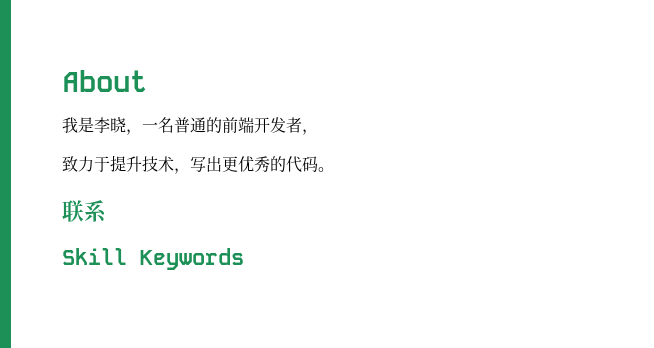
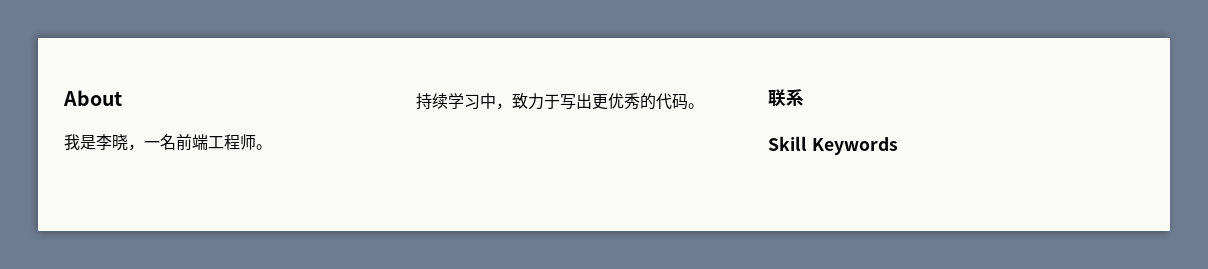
[174,117,318,135] [62,155,190,174] 普通的前端开发者， // 致力于提升技术， -> [176,134,272,151] [416,93,560,110] 前端工程师。 // 持续学习中，致力于

